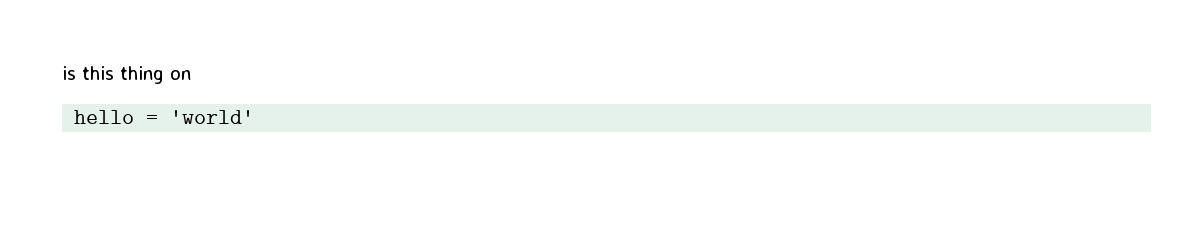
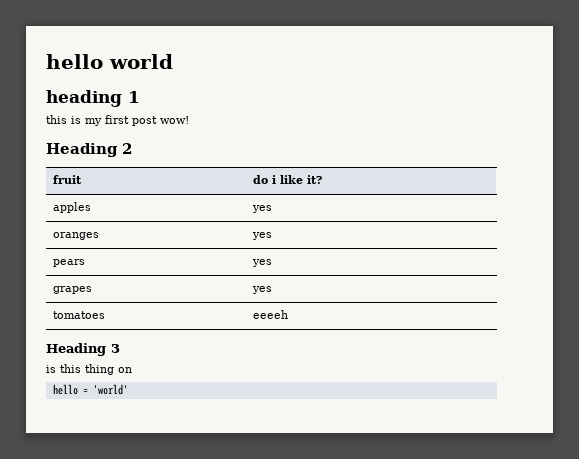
(62, 73) none -> [46,54,173,69] [46,90,140,107] [46,115,189,126] [46,143,132,157] [52,175,82,184] [252,175,322,184] [52,202,91,213] [251,205,272,213] [52,232,99,240] [251,232,272,240] [52,259,85,267] [251,259,272,267] [52,286,92,294] [251,286,272,294] [52,311,105,319] [252,310,288,319] [46,343,120,356] hello world // heading 1 // this is my first post wow! // Heading 2 // fruit | do i like it? // apples | yes // oranges | yes // pears | yes // grapes | yes // tomatoes | eeeeh // Heading 3 //

